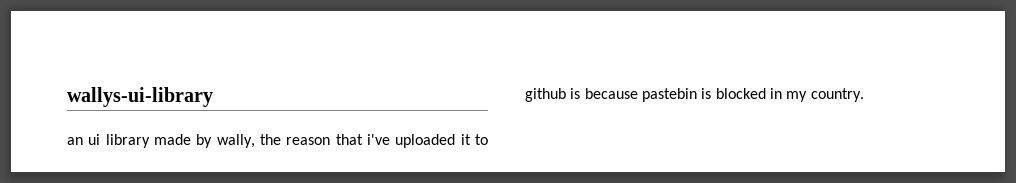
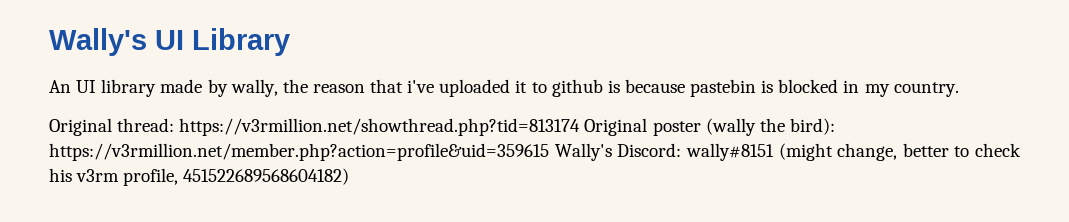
[67,87,213,107] [67,134,101,145] wallys-ui-library // an ui -> [49,28,290,56] [49,80,97,93] Wally's UI Library // An UI
(864, 95) none -> [49,118,835,136] [49,143,1021,161] [49,168,350,186] // Original thread: https://v3rmillion.net/showthread.php?tid=813174 Original poster (wally the bird): https://v3rmillion.net/member.php?action=profile&uid=359615 Wally's Discord: wally#8151 (might change, better to check his v3rm profile, 451522689568604182)

